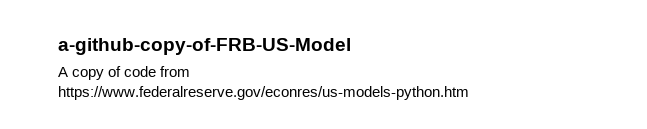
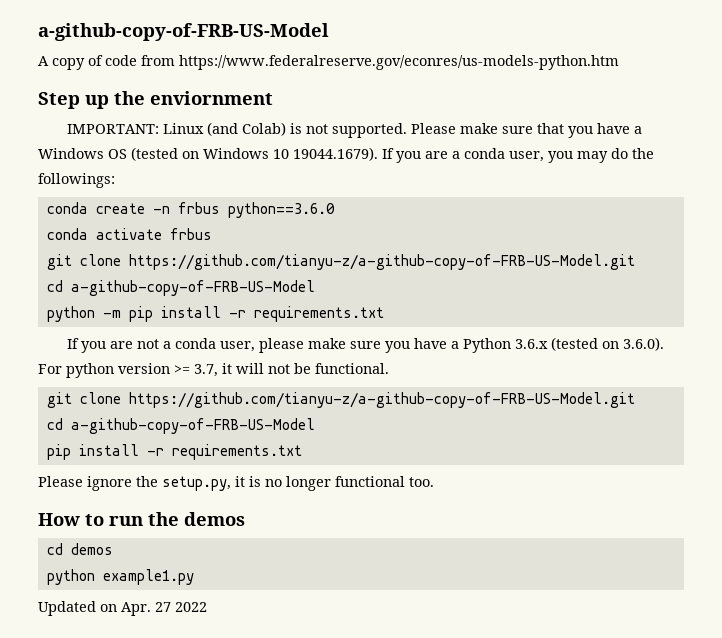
(469, 93) none -> [38,91,273,109] [67,122,643,138] [38,147,654,163] [38,173,115,188] [46,202,335,218] [46,228,212,240] [46,254,635,270] [46,280,315,296] [46,306,384,322] [67,337,665,353] [38,363,389,378] [46,392,635,408] [46,418,315,434] [46,444,302,460] [38,476,434,491] [38,512,245,526] [46,543,113,555] [46,569,194,585] [38,601,207,616] // Step up the enviornment // IMPORTANT: Linux (and Colab) is not supported. Please make sure that you have a Windows OS (tested on Windows 10 19044.1679). If you are a conda user, you may do the followings: // conda create -n frbus python==3.6.0 // conda activate frbus // git clone https://github.com/tianyu-z/a-github-copy-of-FRB-US-Model.git // cd a-github-copy-of-FRB-US-Model // python -m pip install -r requirements.txt // If you are not a conda user, please make sure you have a Python 3.6.x (tested on 3.6.0). For python version >= 3.7, it will not be functional. // git clone https://github.com/tianyu-z/a-github-copy-of-FRB-US-Model.git // cd a-github-copy-of-FRB-US-Model // pip install -r requirements.txt // Please ignore the setup.py, it is no longer functional too. // How to run the demos // cd demos // python example1.py // Updated on Apr. 27 2022

